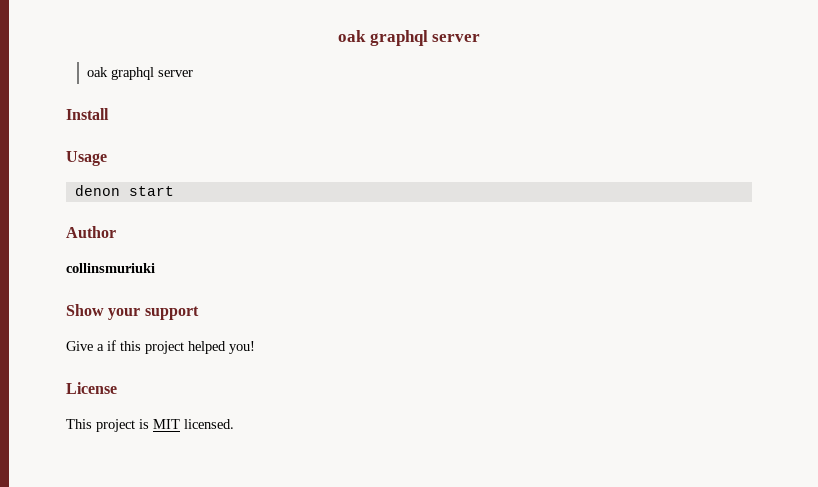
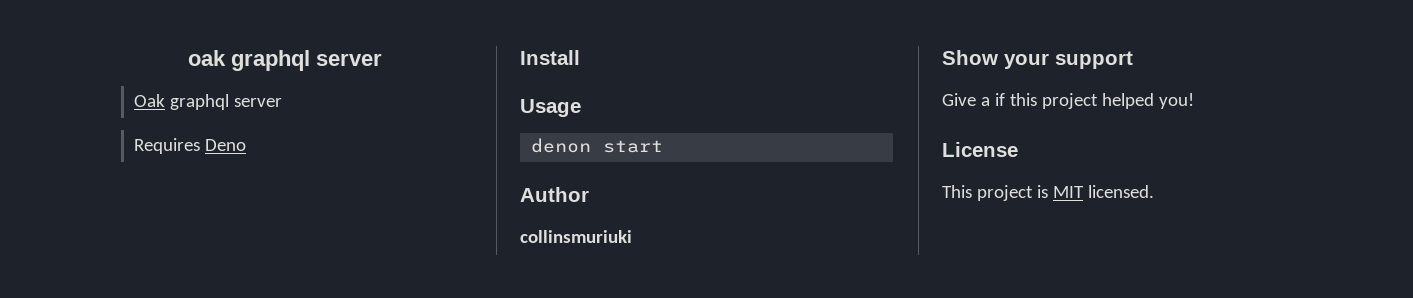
[337,30,481,46] [86,67,193,80] oak graphql server // oak graphql server -> [187,50,382,71] [133,94,282,110] [133,138,246,154] oak graphql server // Oak graphql server // Requires Deno

